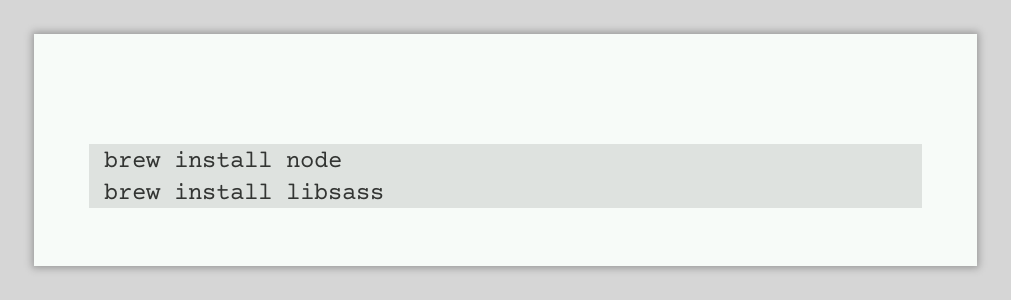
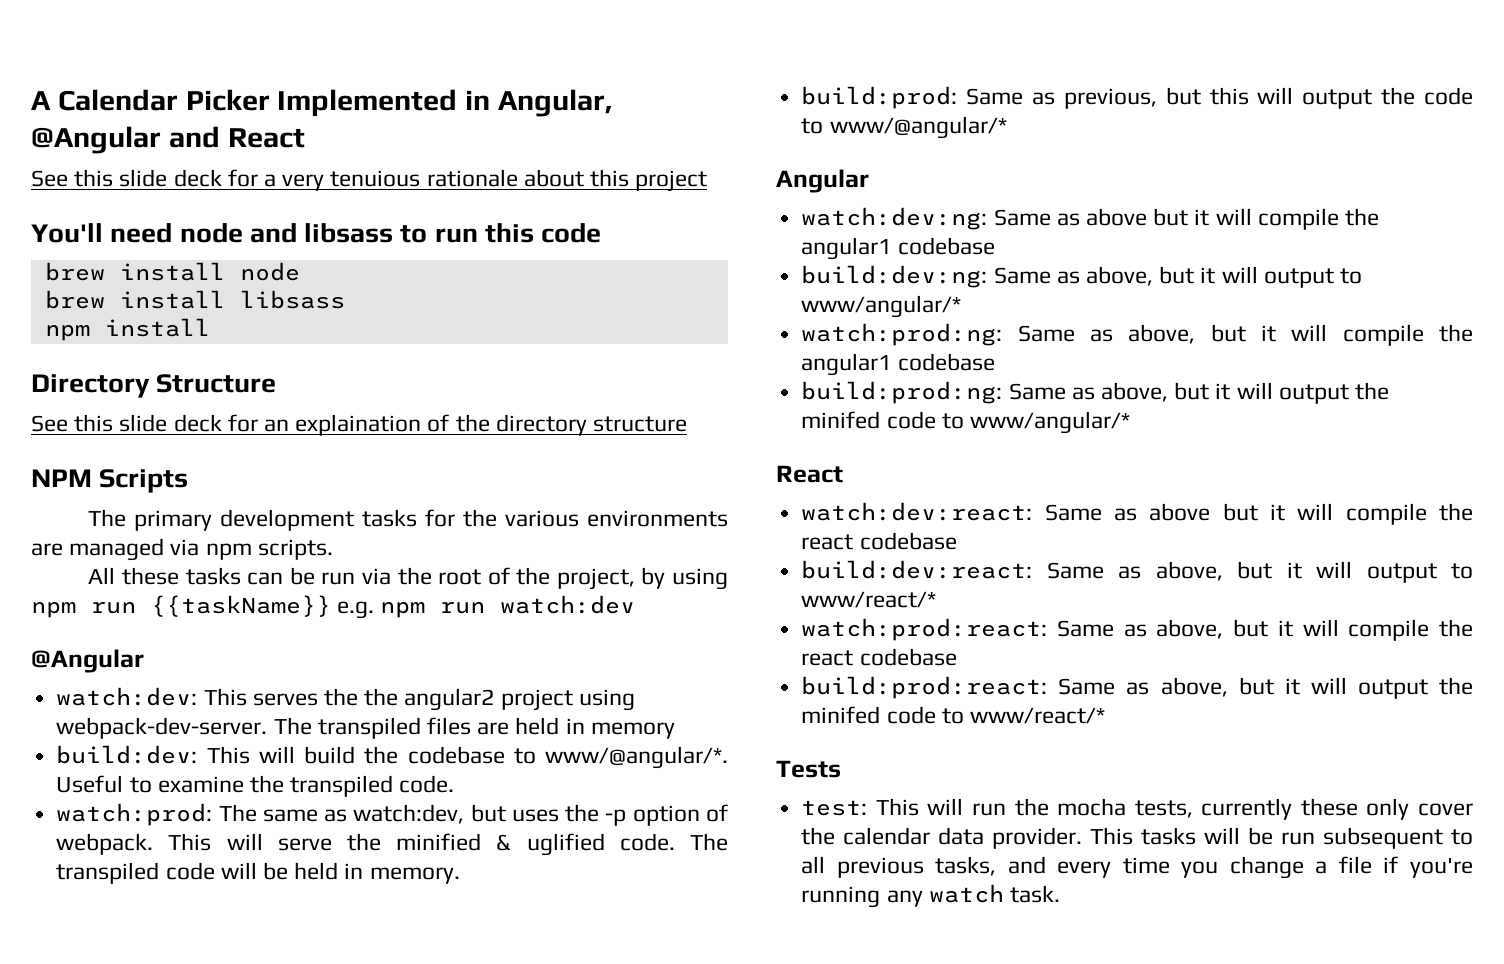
(103, 159) none -> [31,89,613,117] [31,126,305,154] [31,169,708,192] [31,223,602,243] A Calendar Picker Implemented in Angular, @Angular and React // See this slide deck for a very tenuious rationale about this project // You'll need node and libsass to run this code //
(384, 191) none -> [44,318,210,341] [31,374,277,398] [31,414,688,436] [31,469,189,493] [88,509,728,531] [31,538,333,561] [88,567,728,590] [31,595,636,619] [31,649,144,673] [56,687,635,711] [56,717,675,739] [56,745,728,769] [56,775,455,797] [56,803,728,826] [56,833,728,856] [56,862,460,884] [801,86,1474,109] [801,116,1007,139] [776,169,869,193] [801,207,1379,230] [801,237,995,260] [801,265,1362,288] [801,295,962,318] [801,323,1473,346] [801,353,995,376] [801,381,1389,404] [801,411,1130,434] [776,465,843,483] [801,502,1473,525] [801,532,957,550] [801,560,1473,583] [801,591,937,608] [801,618,1473,641] [801,648,957,666] [801,676,1473,699] [801,706,1105,724] [776,760,841,778] [801,798,1473,820] [801,827,1474,849] [801,856,1473,879] [801,884,1060,908] // npm install // Directory Structure // See this slide deck for an explaination of the directory structure // NPM Scripts // The primary development tasks for the various environments are managed via npm scripts. // All these tasks can be run via the root of the project, by using npm run {{taskName}} e.g. npm run watch:dev // @Angular // watch:dev: This serves the the angular2 project using webpack-dev-server. The transpiled files are held in memory // build:dev: This will build the codebase to www/@angular/*. Useful to examine the transpiled code. // watch:prod: The same as watch:dev, but uses the -p option of webpack. This will serve the minified & uglified code. The transpiled code will be held in memory. // build:prod: Same as previous, but this will output the code to www/@angular/* // Angular // watch:dev:ng: Same as above but it will compile the angular1 codebase // build:dev:ng: Same as above, but it will output to www/angular/* // watch:prod:ng: Same as above, but it will compile the angular1 codebase // build:prod:ng: Same as above, but it will output the minifed code to www/angular/* // React // watch:dev:react: Same as above but it will compile the react codebase // build:dev:react: Same as above, but it will output to www/react/* // watch:prod:react: Same as above, but it will compile the react codebase // build:prod:react: Same as above, but it will output the minifed code to www/react/* // Tests // test: This will run the mocha tests, currently these only cover the calendar data provider. This tasks will be run subsequent to all previous tasks, and every time you change a file if you're running any watch task.

